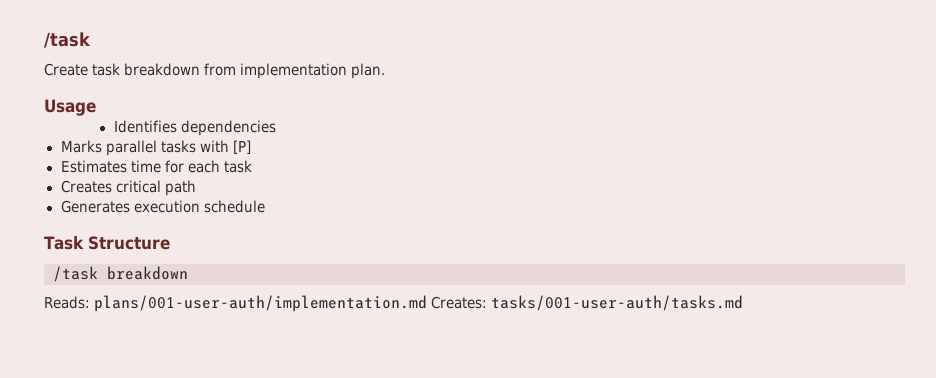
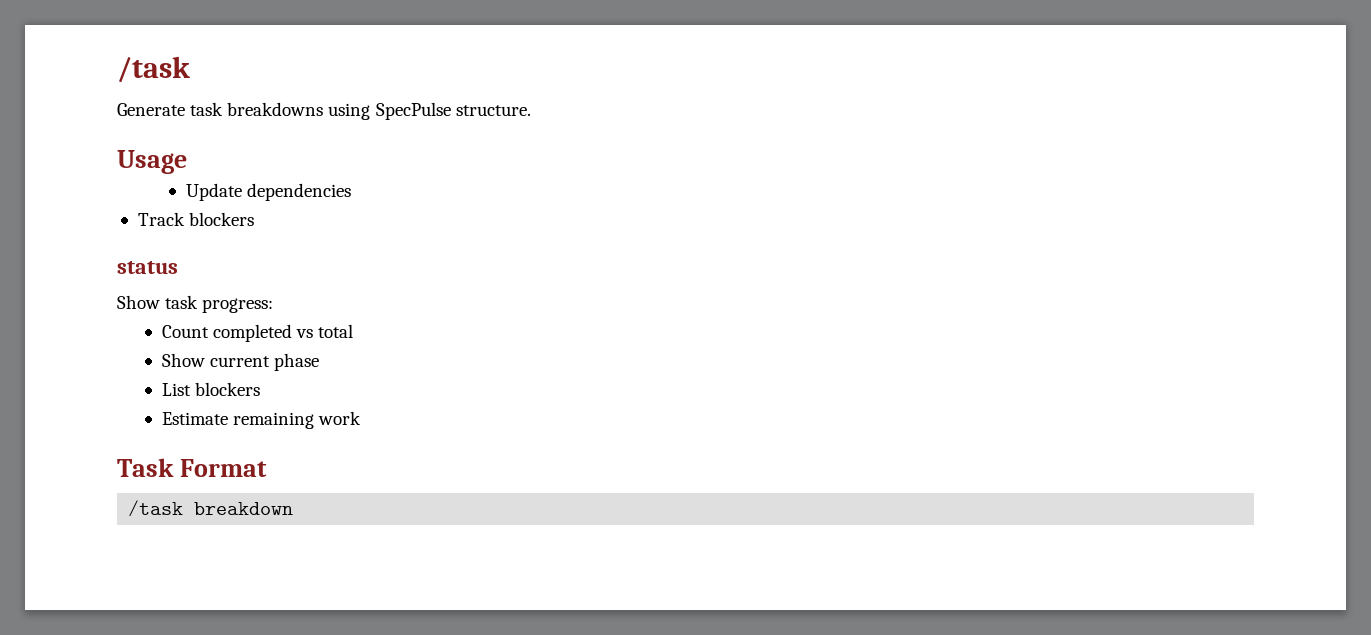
[44,63,386,79] Create task breakdown from implementation plan. -> [117,102,531,120] Generate task breakdowns using SpecPulse structure.
[113,120,177,133] Identifies -> [186,183,243,201] Update
[60,140,251,156] [60,160,252,173] [60,180,196,196] [60,200,265,213] Marks parallel tasks with [P] // Estimates time for each task // Creates critical path // Generates execution schedule -> [137,212,255,226] [117,261,178,274] [117,295,274,313] [161,324,354,342] [161,353,320,371] [161,382,261,396] [161,411,362,429] Track blockers // status // Show task progress: // Count completed vs total // Show current phase // List blockers // Estimate remaining work
[87,236,170,250] Structure -> [179,459,267,477] Format
[44,295,744,312] // Reads: plans/001-user-auth/implementation.md Creates: tasks/001-user-auth/tasks.md -> (294, 508) none

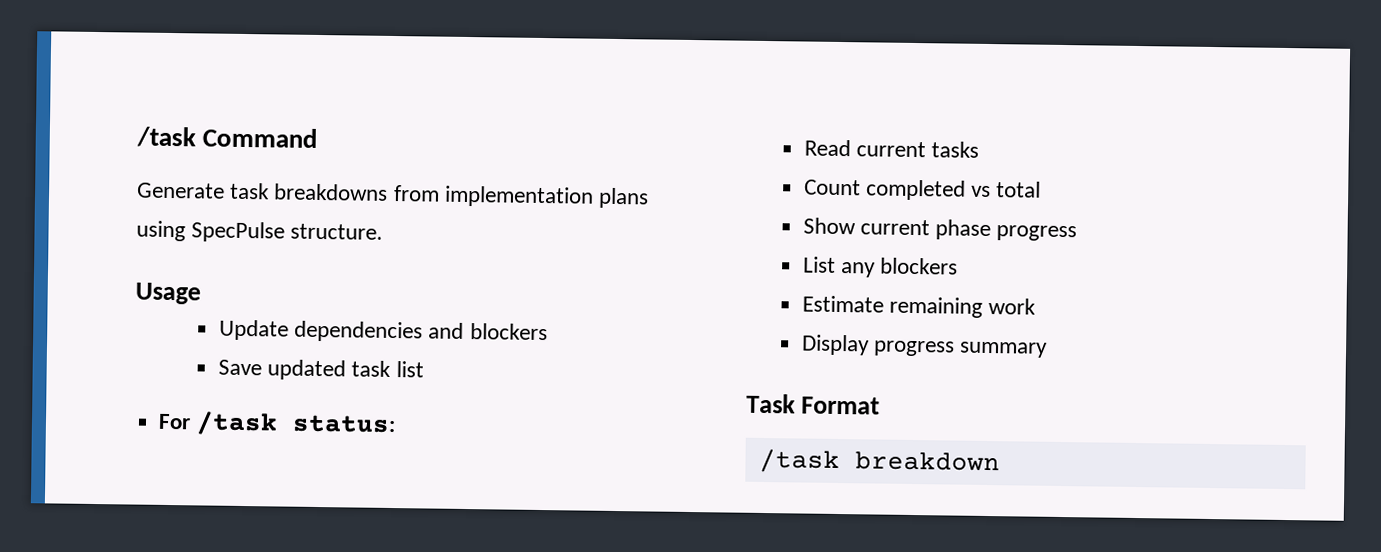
[117,56,190,83] /task -> [136,126,318,148] /task Command
(324, 109) none -> [392,184,650,209] from implementation plans
[137,212,255,226] [117,261,178,274] [117,295,274,313] // Track blockers // status // Show task progress: -> [428,322,548,341] [218,359,424,381] [158,411,396,436] [803,139,980,158] and blockers // Save updated task list // For /task status: // Read current tasks
(320, 362) none -> [996,225,1078,242] progress
(191, 389) none -> [839,262,876,278] any
(362, 418) none -> [800,334,1049,358] // Display progress summary

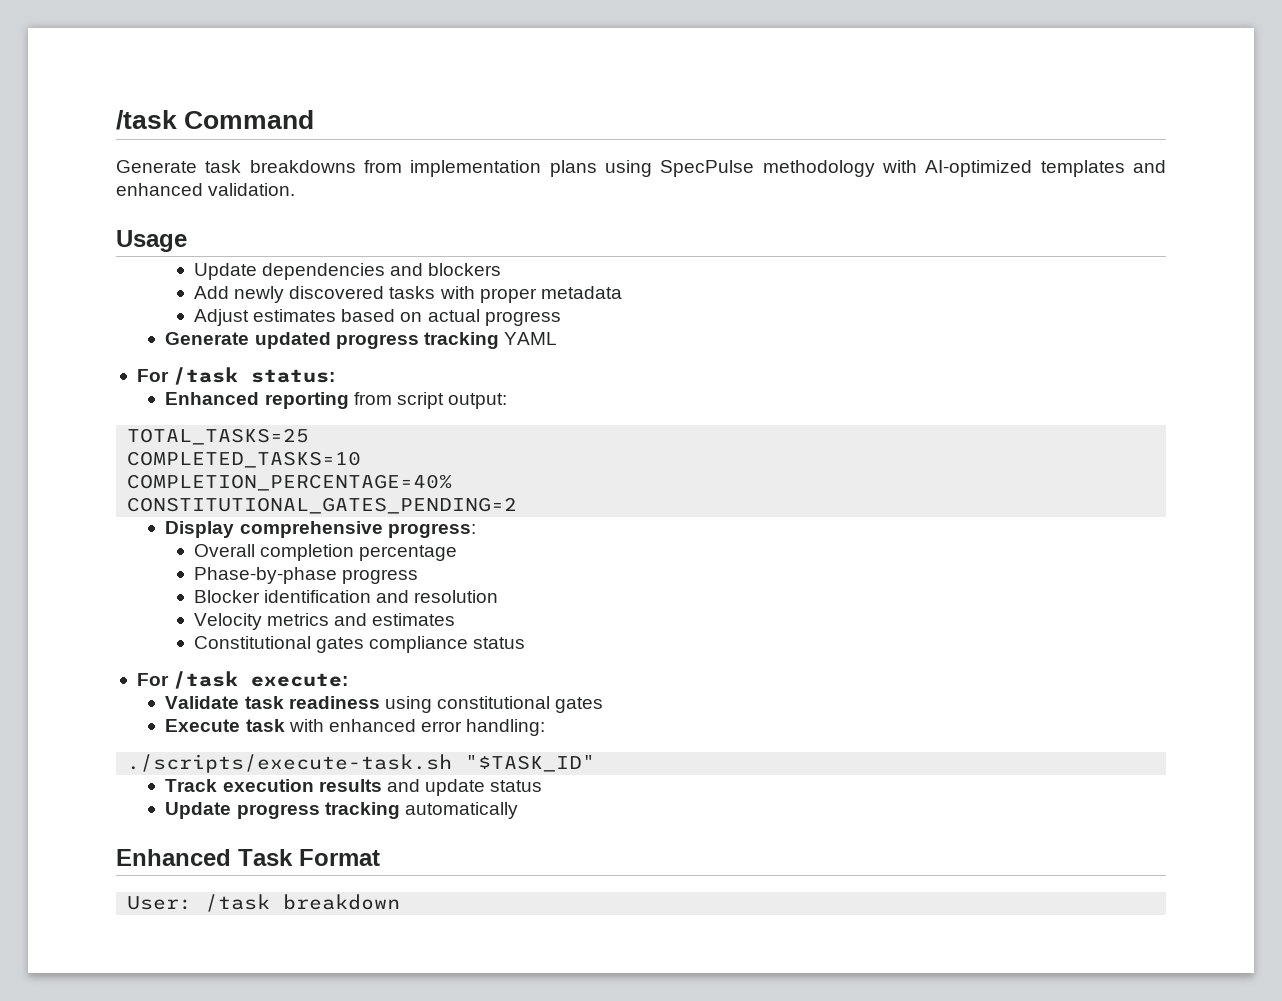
[290,223,384,240] structure. -> [762,160,1167,177] [116,183,296,196] methodology with AI-optimized templates and enhanced validation.
[218,359,424,381] [158,411,396,436] [803,139,980,158] [803,179,1042,201] [802,217,1078,242] [802,256,959,278] [801,295,1037,318] [800,334,1049,358] Save updated task list // For /task status: // Read current tasks // Count completed vs total // Show current phase progress // List any blockers // Estimate remaining work // Display progress summary // -> [194,286,622,303] [194,309,561,326] [165,332,558,349] [136,367,336,385] [165,392,508,409] [127,428,310,445] [127,451,362,468] [127,474,453,491] [127,497,518,514] [165,521,476,538] [194,544,458,561] [194,567,419,584] [194,590,499,603] [194,613,456,630] [194,636,526,653] [136,671,349,689] [165,696,604,713] [165,719,546,736] [127,754,596,773] [165,779,543,796] [165,802,518,819] [116,849,231,866] Add newly discovered tasks with proper metadata // Adjust estimates based on actual progress // Generate updated progress tracking YAML // For /task status: // Enhanced reporting from script output: // TOTAL_TASKS=25 // COMPLETED_TASKS=10 // COMPLETION_PERCENTAGE=40% // CONSTITUTIONAL_GATES_PENDING=2 // Display comprehensive progress: // Overall completion percentage // Phase-by-phase progress // Blocker identification and resolution // Velocity metrics and estimates // Constitutional gates compliance status // For /task execute: // Validate task readiness using constitutional gates // Execute task with enhanced error handling: // ./scripts/execute-task.sh "$TASK_ID" // Track execution results and update status // Update progress tracking automatically // Enhanced
(880, 405) none -> [127,896,193,910] User:

